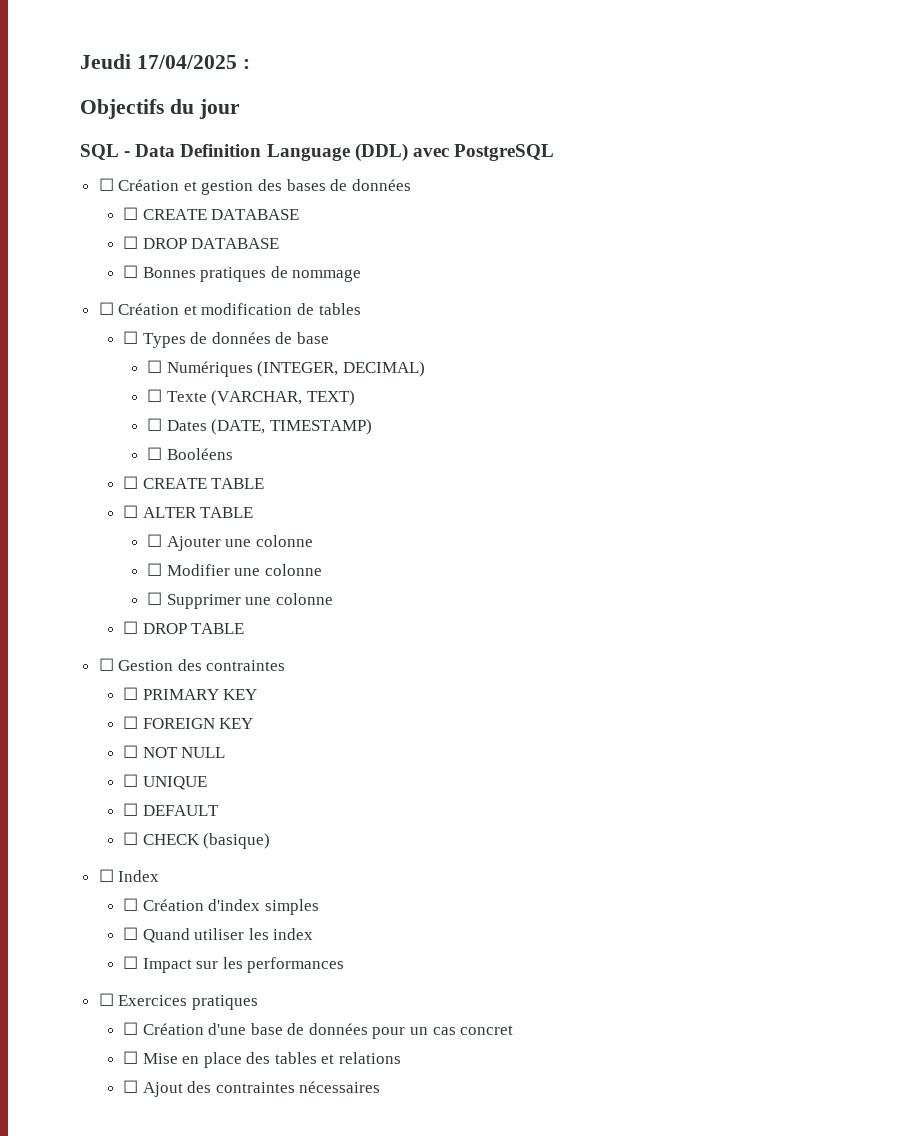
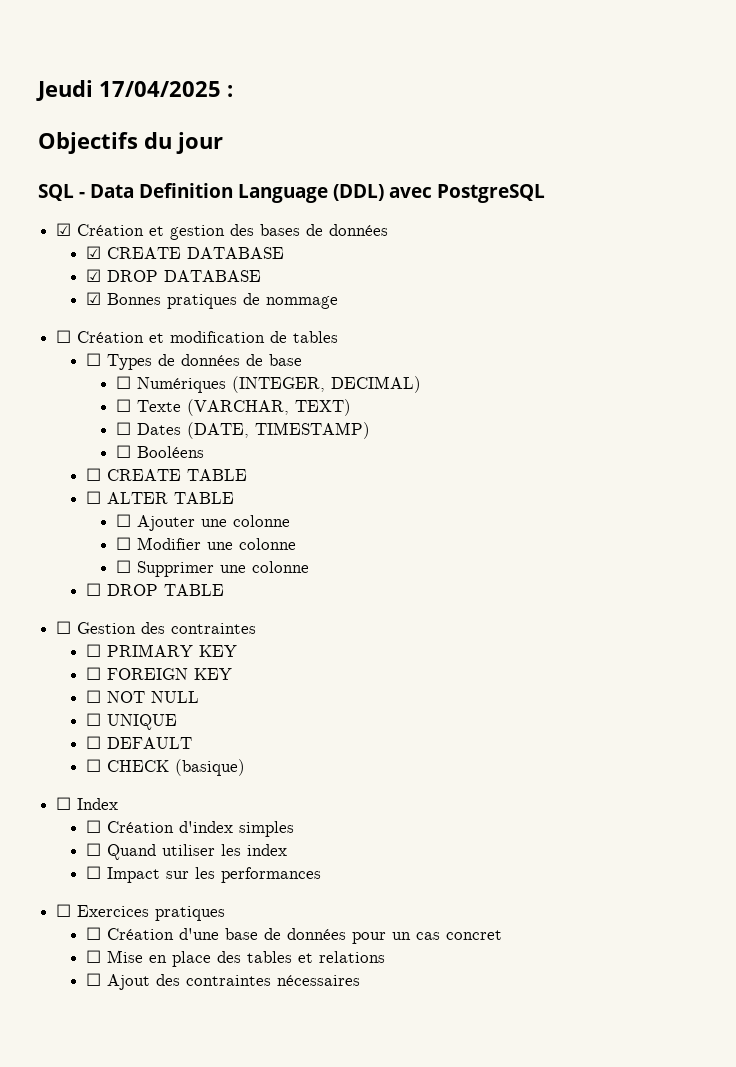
[98,178,114,191] ☐ -> [56,223,72,236] ☑
[122,207,138,220] ☐ -> [85,246,101,259] ☑
[122,236,138,249] ☐ -> [85,269,101,282] ☑
[122,265,138,278] ☐ -> [85,292,101,305] ☑

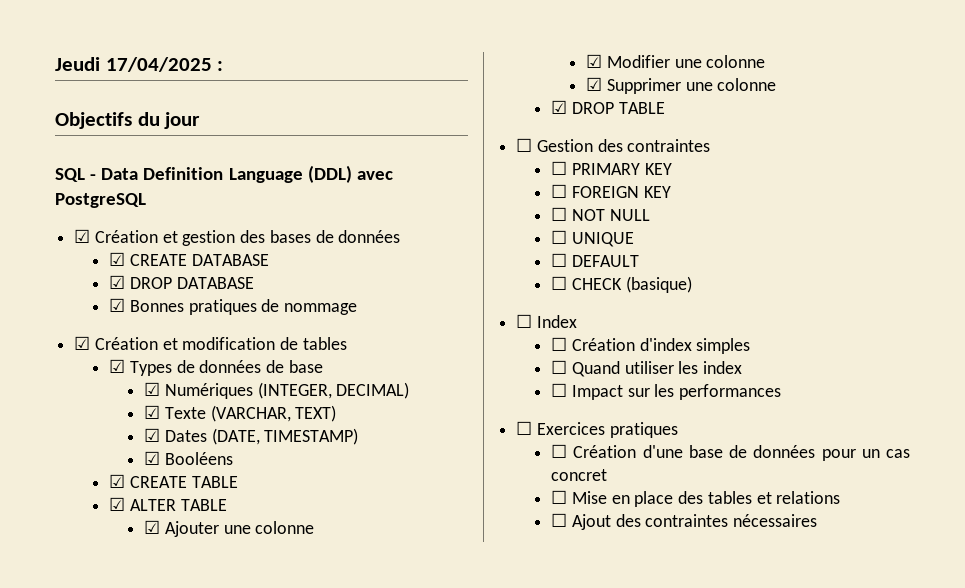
[56,330,72,343] ☐ -> [74,336,91,350] ☑
[85,353,101,366] ☐ -> [109,359,126,373] ☑
[115,376,131,389] ☐ -> [144,382,161,396] ☑
[115,399,131,412] ☐ -> [144,405,161,419] ☑
[115,422,131,435] ☐ -> [144,428,161,442] ☑
[115,445,131,458] ☐ -> [144,451,161,465] ☑
[85,468,101,481] ☐ -> [109,474,126,488] ☑
[85,491,101,504] ☐ -> [109,497,126,511] ☑
[115,514,131,527] ☐ -> [144,520,161,534] ☑
[115,537,131,550] ☐ -> [586,54,603,68] ☑
[115,560,131,573] ☐ -> [586,77,603,91] ☑
[85,583,101,596] ☐ -> [551,100,568,114] ☑

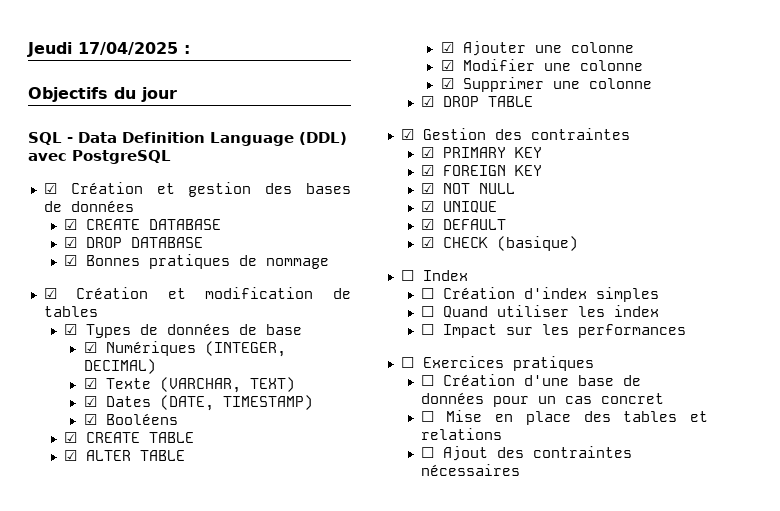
[516,138,533,152] ☐ -> [400,129,414,140] ☑
[551,161,568,175] ☐ -> [420,147,434,158] ☑
[551,184,568,198] ☐ -> [420,165,434,176] ☑
[551,207,568,221] ☐ -> [420,183,434,194] ☑
[551,230,568,244] ☐ -> [420,201,434,212] ☑
[551,253,568,267] ☐ -> [420,219,434,230] ☑
[551,276,568,290] ☐ -> [420,237,434,248] ☑

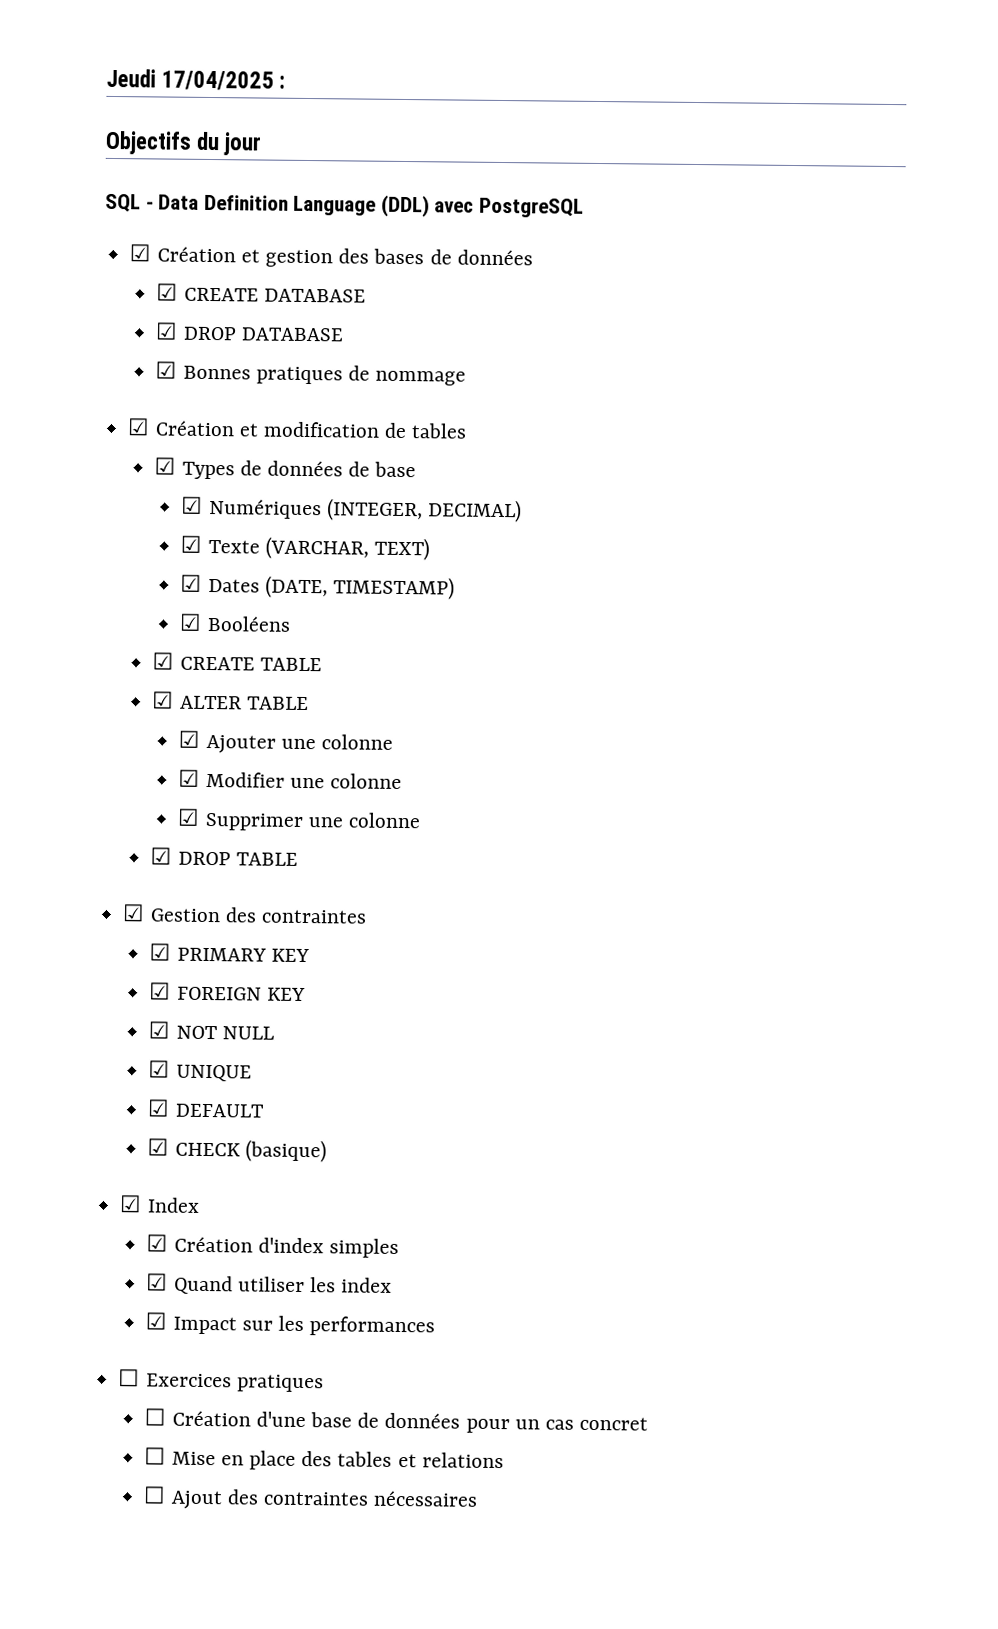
[400,270,414,281] ☐ -> [119,1195,143,1213] ☑
[420,288,434,299] ☐ -> [146,1234,169,1252] ☑
[420,306,434,317] ☐ -> [146,1273,169,1291] ☑
[420,324,434,335] ☐ -> [145,1312,168,1330] ☑

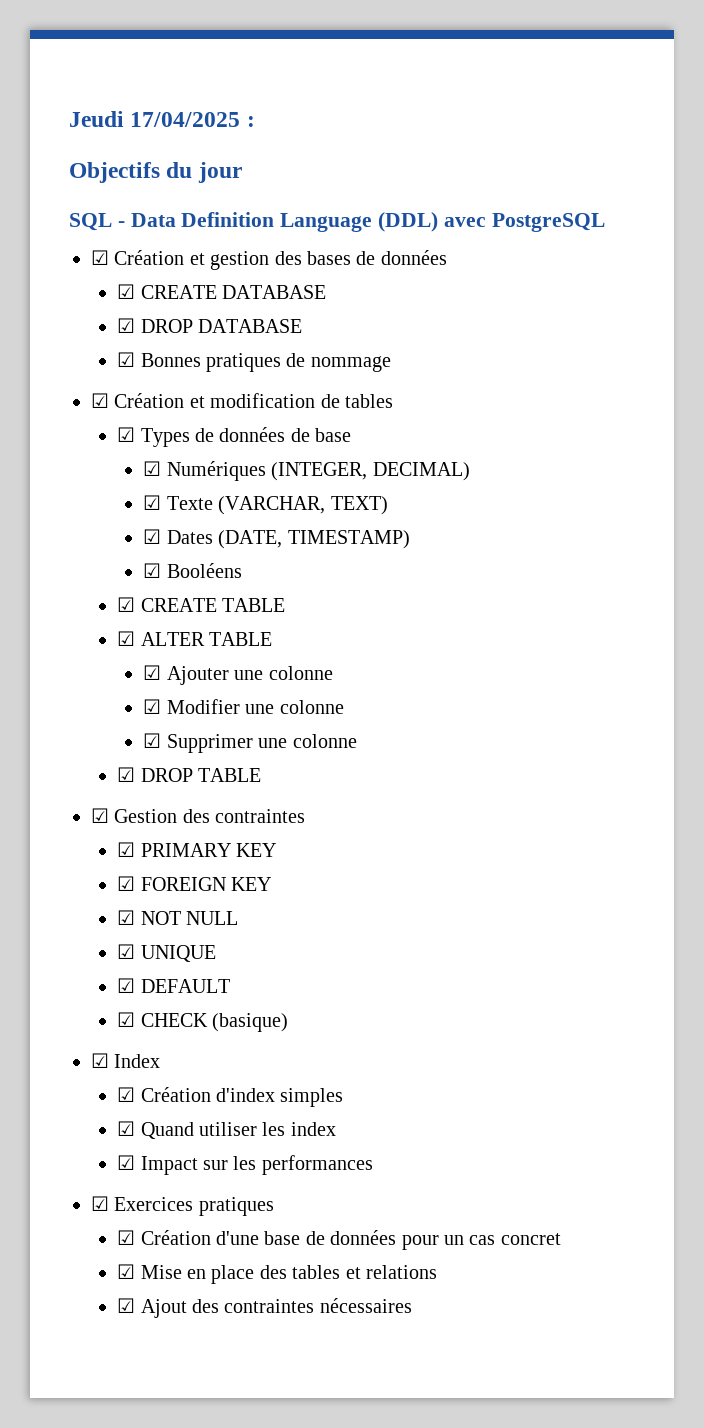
[118,1369,141,1387] ☐ -> [91,1196,109,1211] ☑
[144,1408,167,1426] ☐ -> [117,1230,136,1245] ☑
[144,1447,167,1465] ☐ -> [117,1264,136,1279] ☑
[143,1486,167,1504] ☐ -> [117,1298,136,1313] ☑

